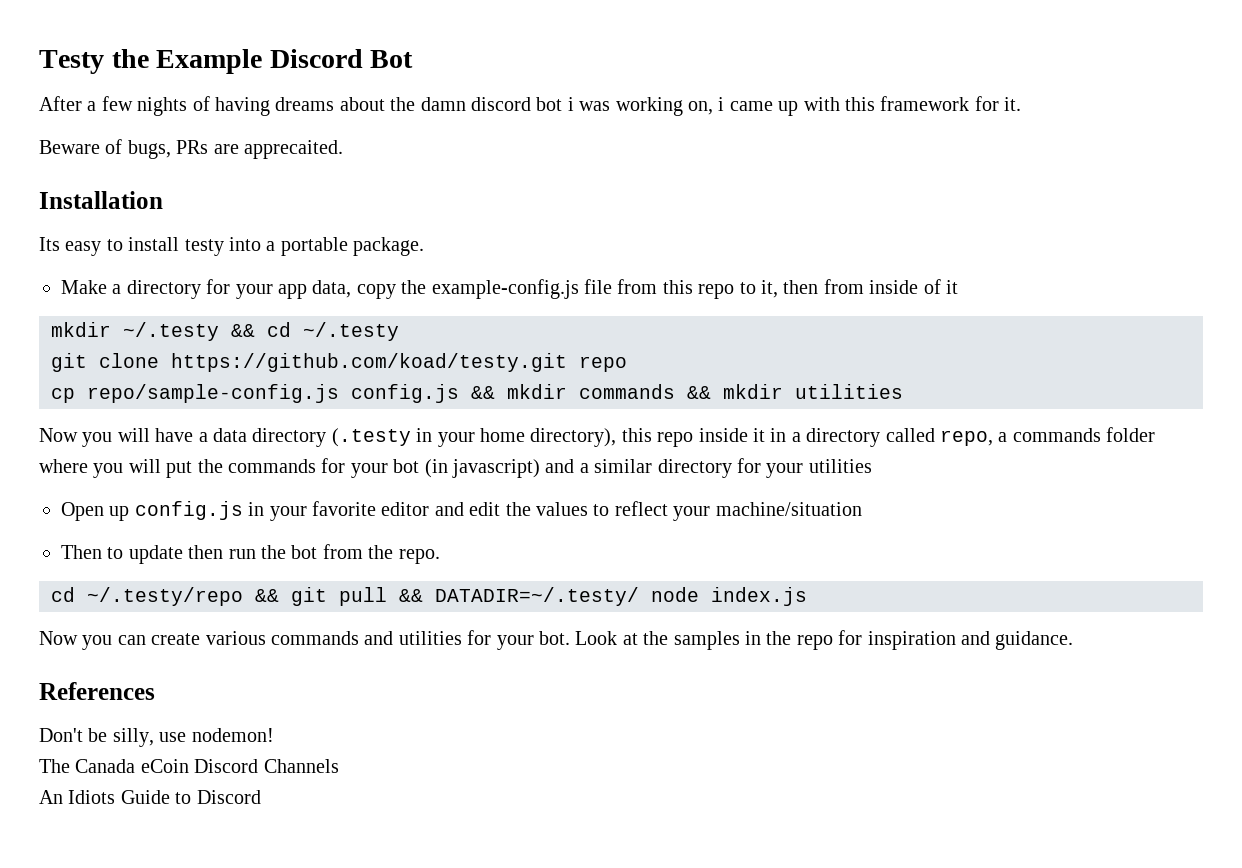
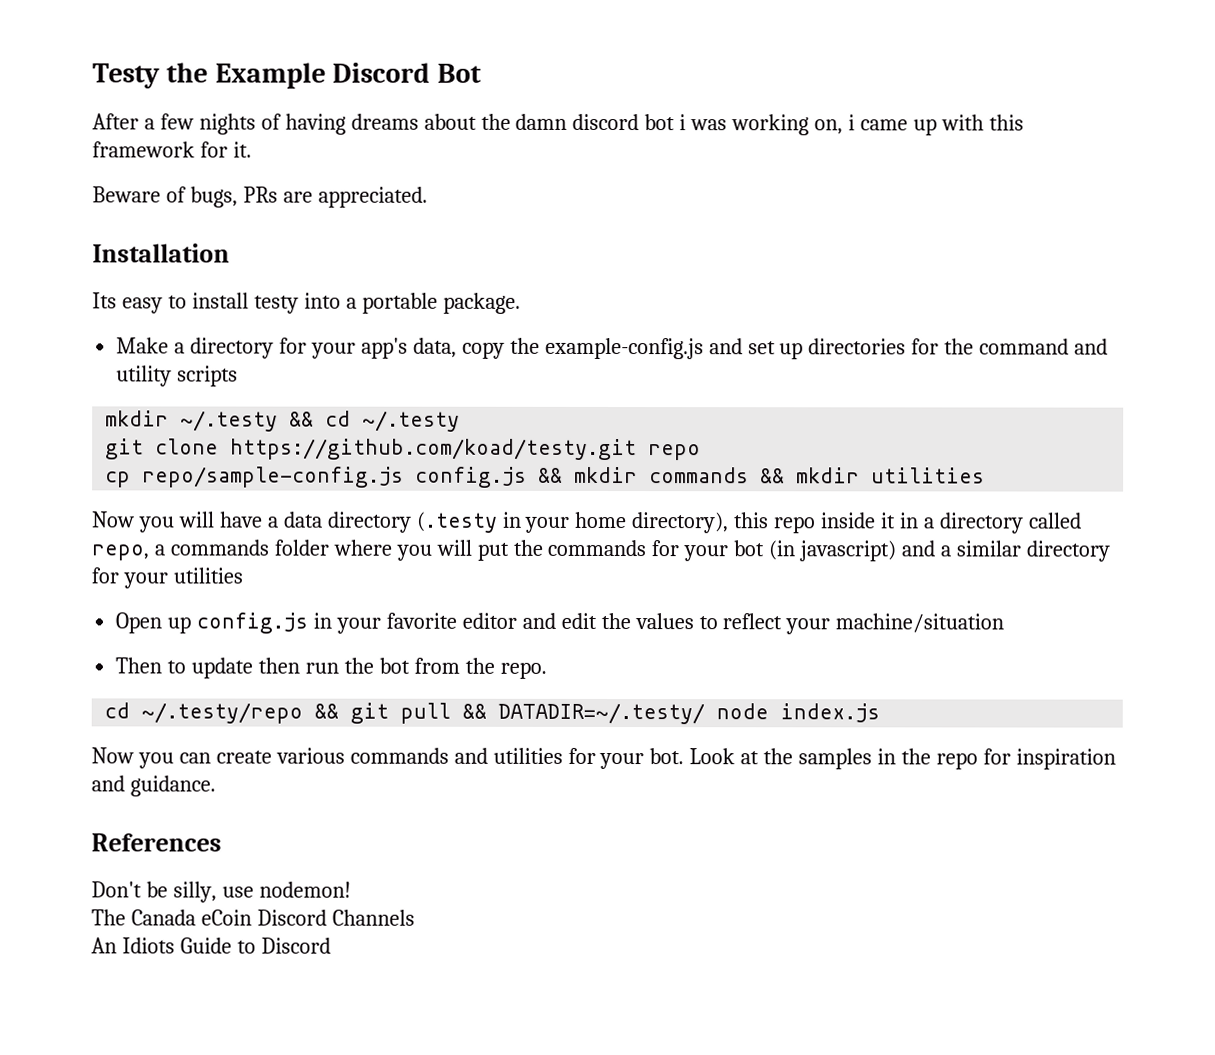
[244,140,343,159] apprecaited. -> [317,186,428,208] appreciated.
[278,284,307,299] app -> [360,337,408,359] app's
[583,279,958,299] file from this repo to it, then from inside of it -> [708,338,1109,360] [116,365,239,387] and set up directories for the command and utility scripts

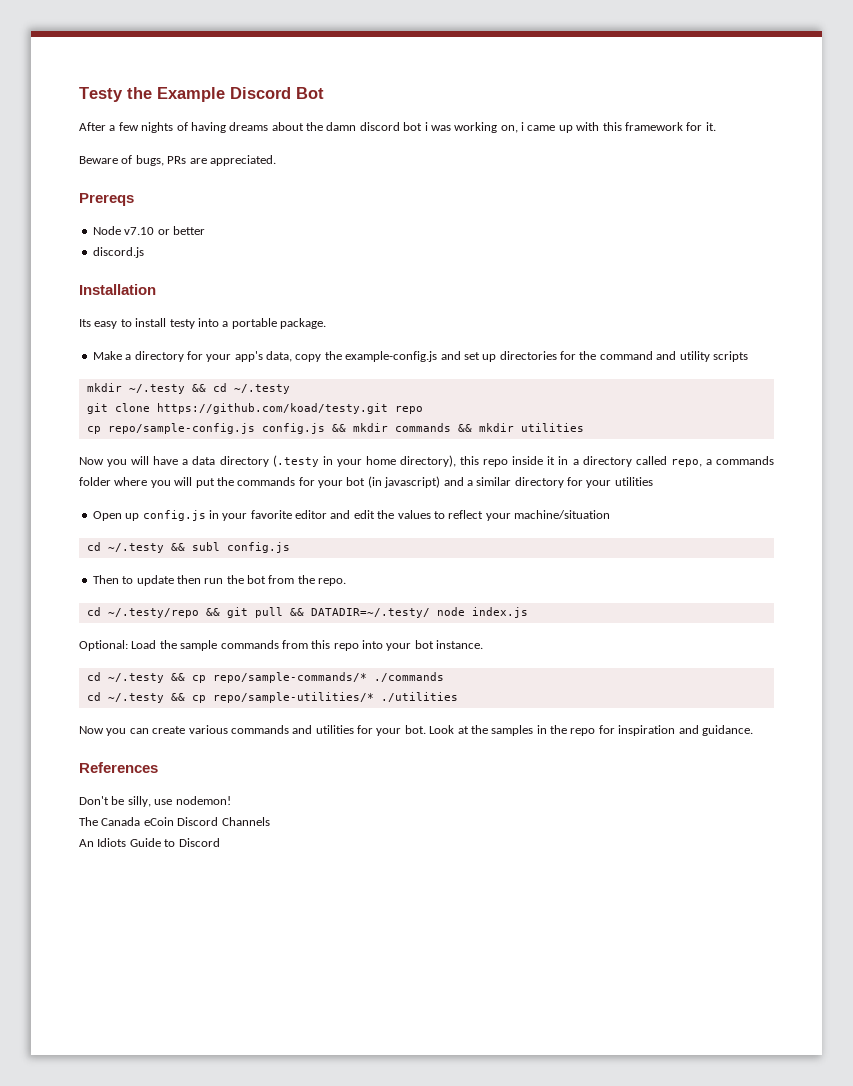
(428, 197) none -> [79,193,134,206] [92,226,205,235] [92,247,144,258] // Prereqs // Node v7.10 or better // discord.js
(1005, 623) none -> [86,542,290,553] // cd ~/.testy && subl config.js
(881, 713) none -> [79,640,484,651] [86,672,444,683] [86,692,458,703] // Optional: Load the sample commands from this repo into your bot instance. // cd ~/.testy && cp repo/sample-commands/* ./commands // cd ~/.testy && cp repo/sample-utilities/* ./utilities

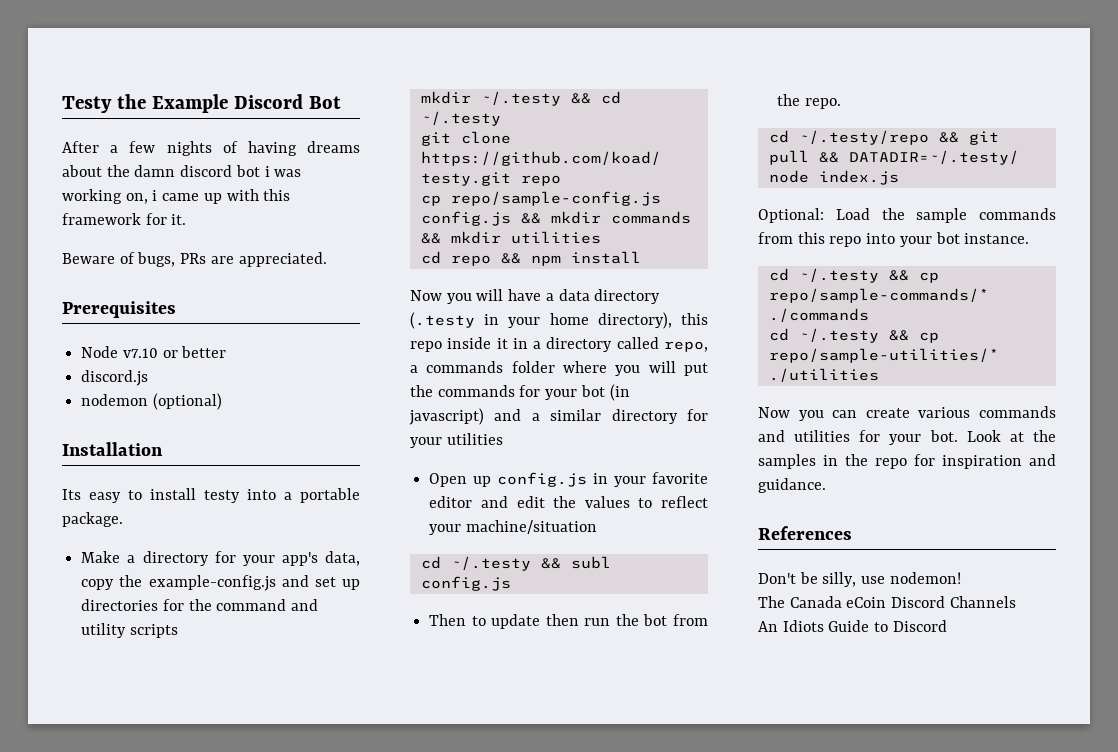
[79,193,134,206] Prereqs -> [62,301,176,318] Prerequisites
(144, 252) none -> [81,393,222,410] // nodemon (optional)
(584, 427) none -> [420,251,641,266] // cd repo && npm install

